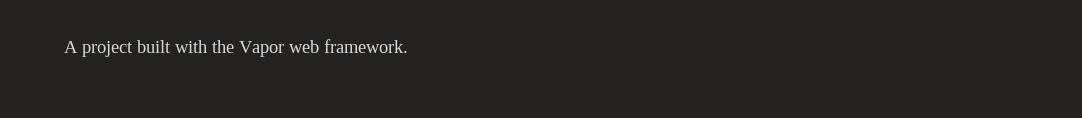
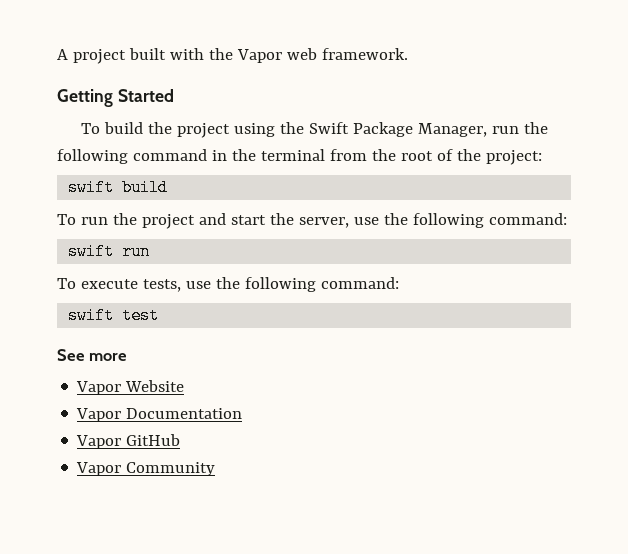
(408, 46) none -> [57,89,174,107] [81,122,549,138] [57,149,542,165] [68,179,169,196] [57,213,567,229] [68,243,151,260] [57,277,399,292] [68,307,160,324] [57,349,128,361] [76,380,185,395] [76,408,243,422] [76,434,181,449] [76,462,216,476] // Getting Started // To build the project using the Swift Package Manager, run the following command in the terminal from the root of the project: // swift build // To run the project and start the server, use the following command: // swift run // To execute tests, use the following command: // swift test // See more // Vapor Website // Vapor Documentation // Vapor GitHub // Vapor Community

